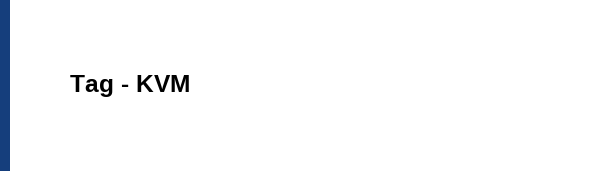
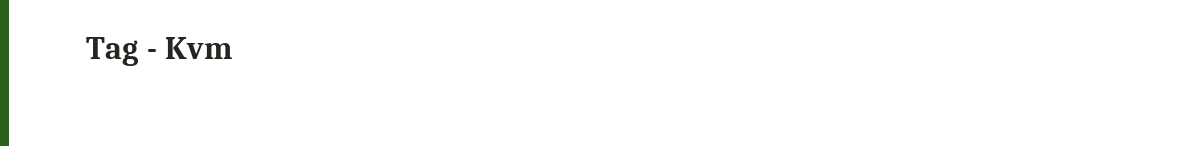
[136,75,190,92] KVM -> [165,37,234,59] Kvm

